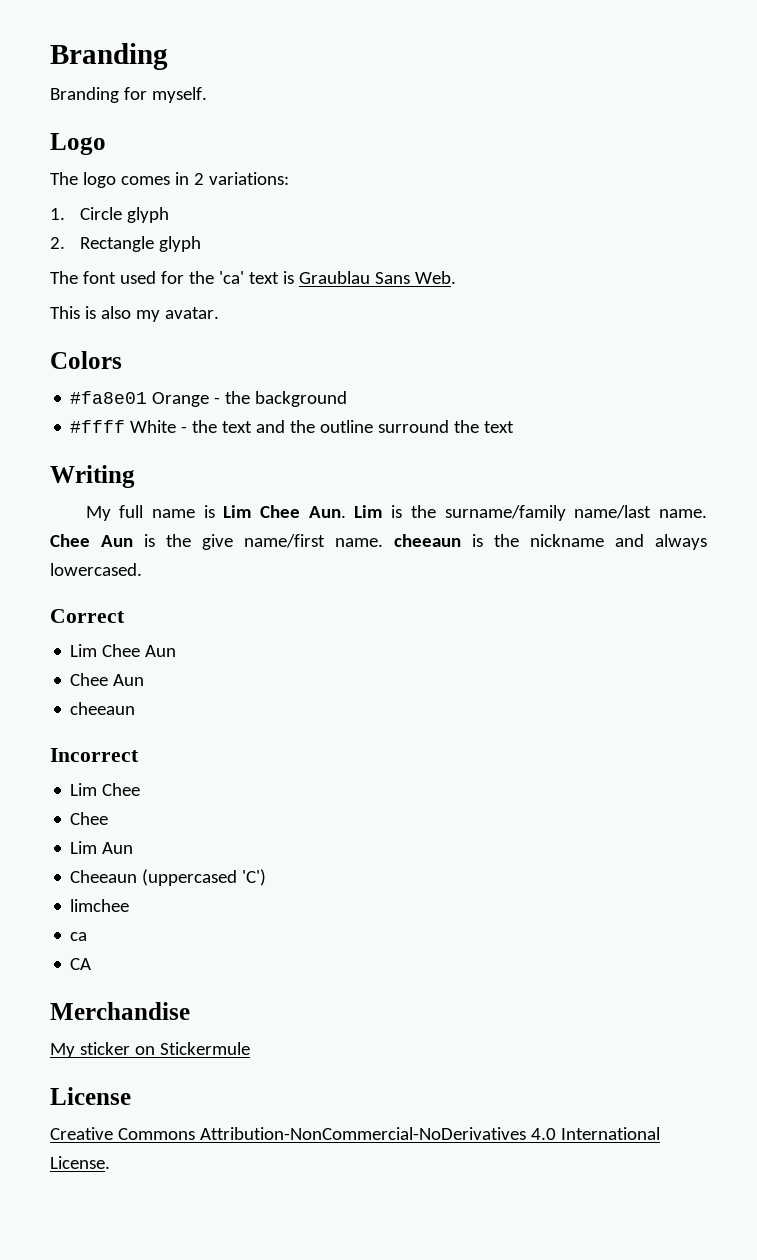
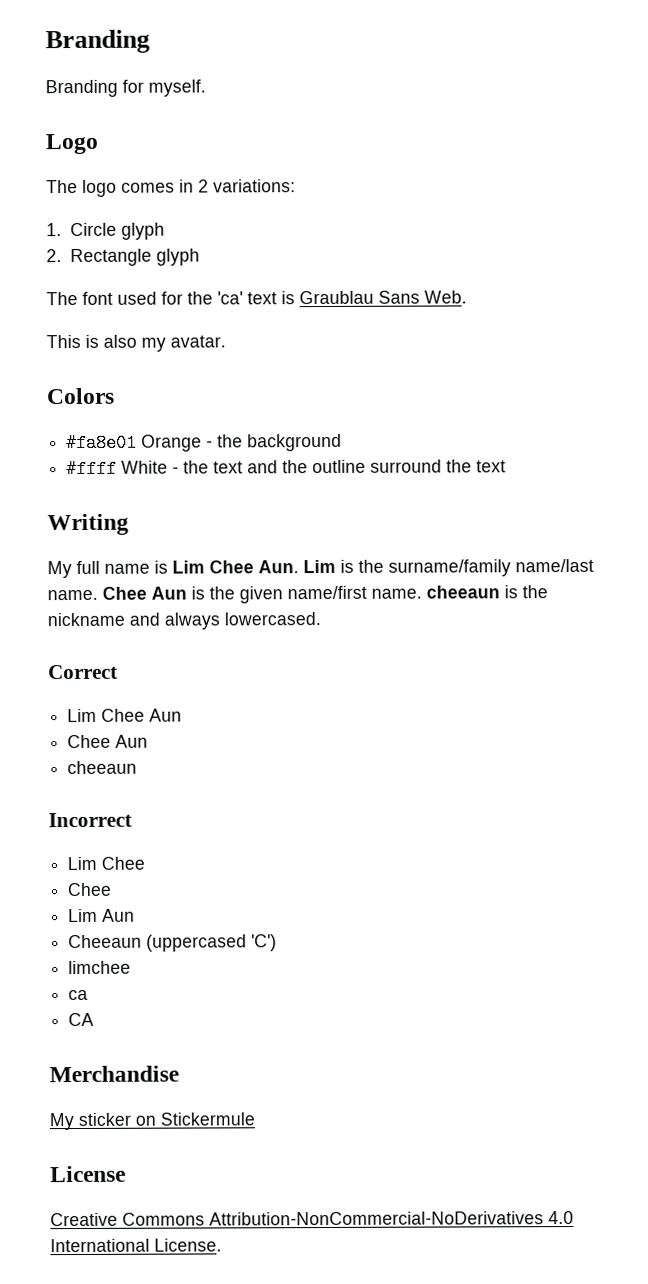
[202,534,233,550] give -> [239,586,283,604] given

